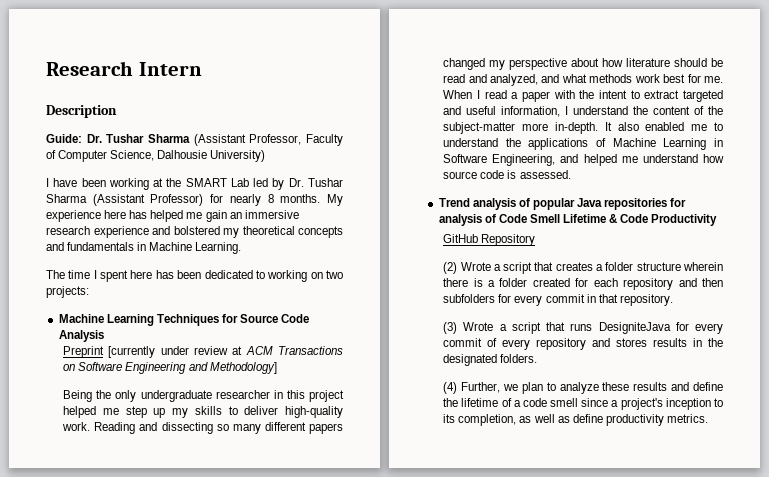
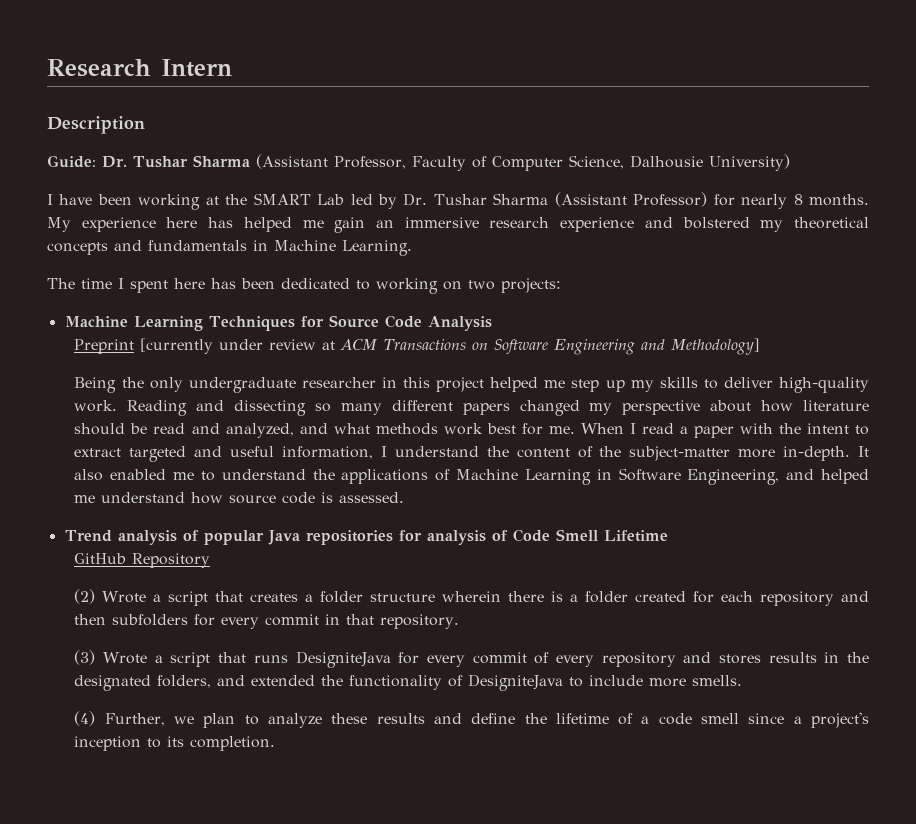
[609,214,718,226] & Code Productivity -> (668, 536) none
[500,354,538,363] folders. -> [157,674,743,691] folders, and extended the functionality of DesigniteJava to include more smells.
[458,414,708,426] completion, as well as define productivity metrics. -> [190,736,276,751] completion.

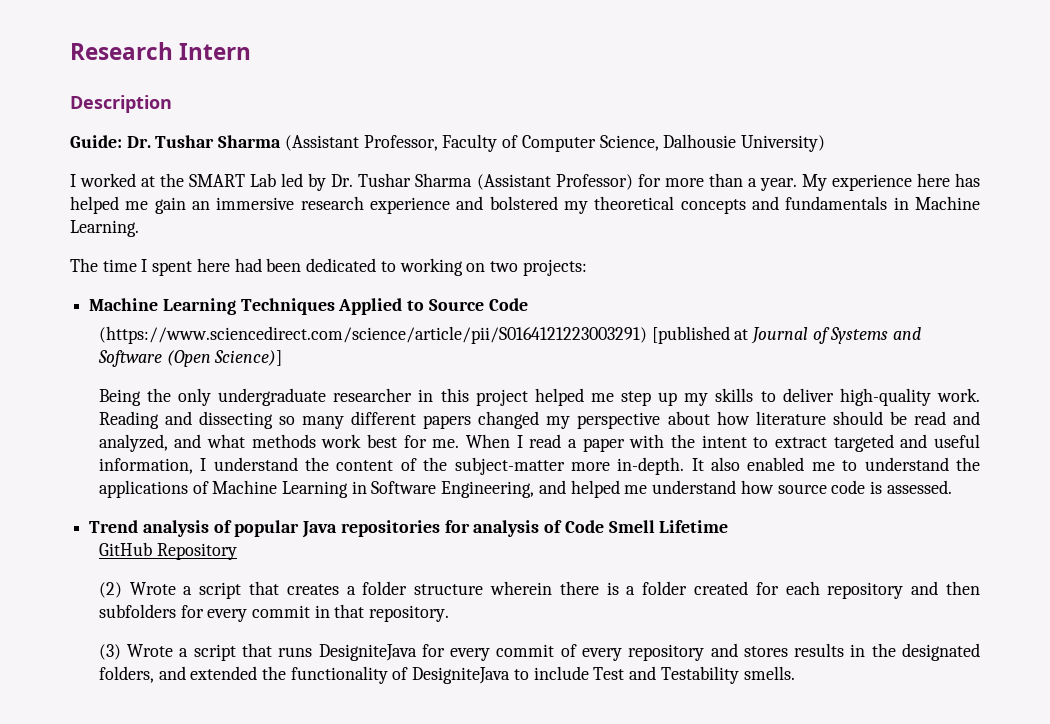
[59,194,201,210] have been working -> [80,173,137,187] worked
[741,194,869,209] nearly 8 months. -> [664,173,797,191] more than a year.
[211,278,236,289] has -> [234,258,262,272] had
[300,316,324,327] for -> [338,298,425,315] Applied to
[427,316,492,331] [74,338,761,355] Analysis // Preprint [currently under review at ACM Transactions on Software Engineering and Methodology] -> [98,326,922,344] [97,350,283,367] // (https://www.sciencedirect.com/science/article/pii/S0164121223003291) [published at Journal of Systems and Software (Open Science)]
[649,675,743,687] [74,711,870,728] [74,736,276,751] more smells. // (4) Further, we plan to analyze these results and define the lifetime of a code smell since a project's inception to its completion. -> [593,666,795,684] Test and Testability smells.

